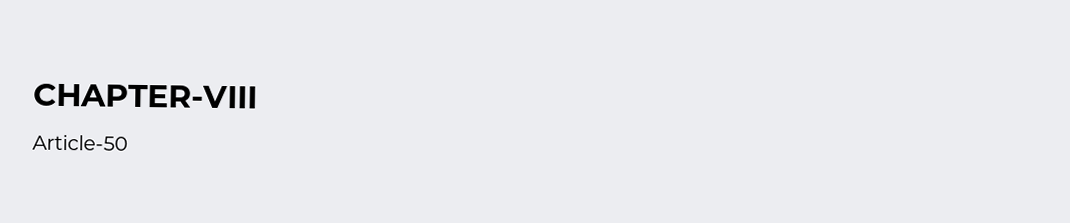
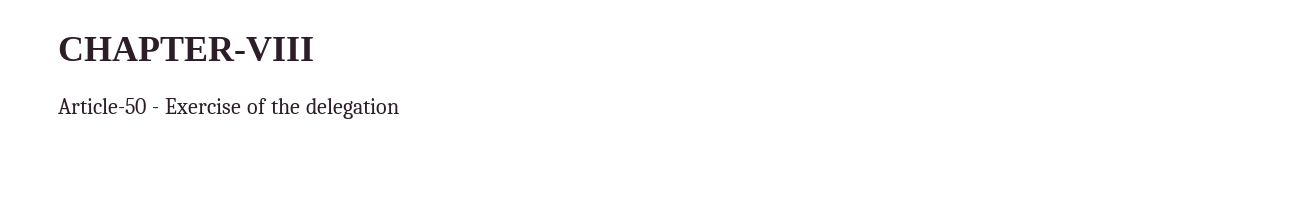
(128, 142) none -> [151,98,399,119] - Exercise of the delegation

